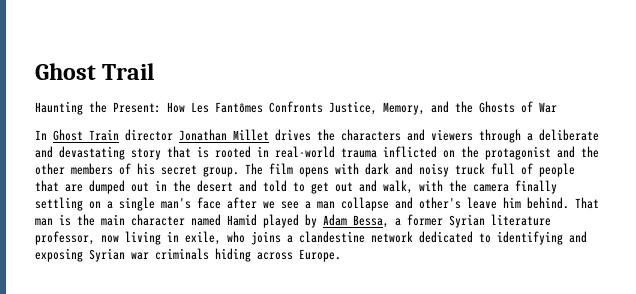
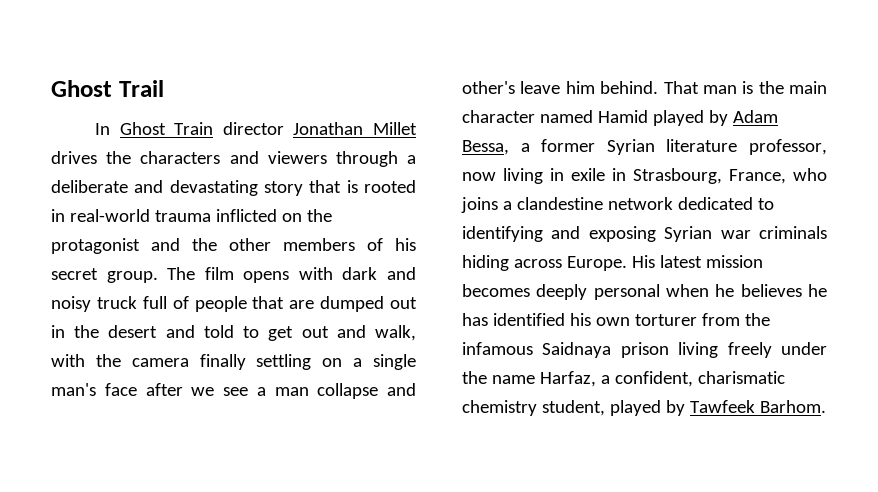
[35,101,557,115] // Haunting the Present: How Les Fantômes Confronts Justice, Memory, and the Ghosts of War -> (164, 88) none
[185,231,221,245] exile, -> [571,168,786,184] exile in Strasbourg, France,
(341, 255) none -> [631,255,763,268] [462,284,827,300] [462,313,770,326] [462,342,827,358] [462,371,785,387] [462,400,826,416] His latest mission becomes deeply personal when he believes he has identified his own torturer from the infamous Saidnaya prison living freely under the name Harfaz, a confident, charismatic chemistry student, played by Tawfeek Barhom.

